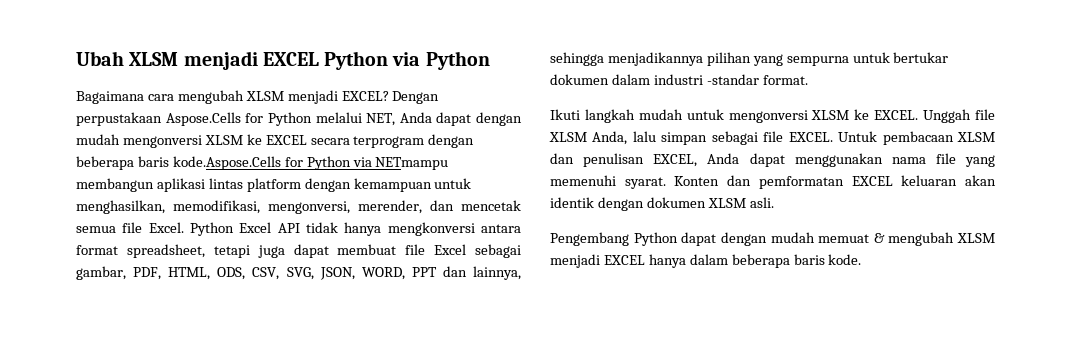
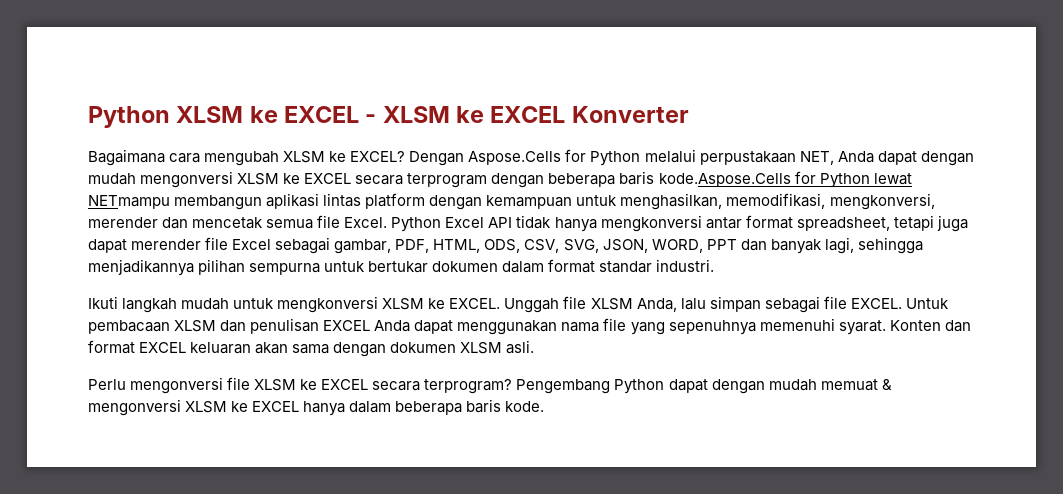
[76,51,490,70] Ubah XLSM menjadi EXCEL Python via Python -> [88,106,689,128] Python XLSM ke EXCEL - XLSM ke EXCEL Konverter
[287,90,338,104] menjadi -> [329,151,347,162] ke
[76,112,162,126] perpustakaan -> (465, 158) none
(362, 117) none -> [699,151,796,165] perpustakaan
[352,157,372,167] via -> [873,173,912,185] lewat
[268,200,422,214] mengonversi, merender, -> [829,193,935,210] [88,217,158,228] mengkonversi, merender
[480,224,521,233] antara -> [705,217,742,229] antar
[337,244,397,255] membuat -> [131,239,202,250] merender
[473,266,521,280] lainnya, -> [770,237,854,254] banyak lagi,
[752,54,783,66] yang -> (246, 267) none
[653,74,808,85] industri -standar format. -> [548,259,715,273] format standar industri.
[728,110,808,123] mengonversi -> [277,296,379,313] mengkonversi
[653,154,698,167] EXCEL, -> [323,320,371,331] EXCEL
(995, 161) none -> [668,320,756,335] sepenuhnya
[758,176,844,189] pemformatan -> [88,340,135,354] format
[550,197,594,208] identik -> [292,344,330,354] sama
(774, 202) none -> [88,377,513,394] Perlu mengonversi file XLSM ke EXCEL secara terprogram?
[888,232,995,246] [550,254,600,268] mengubah XLSM menjadi -> [88,399,249,416] mengonversi XLSM ke

